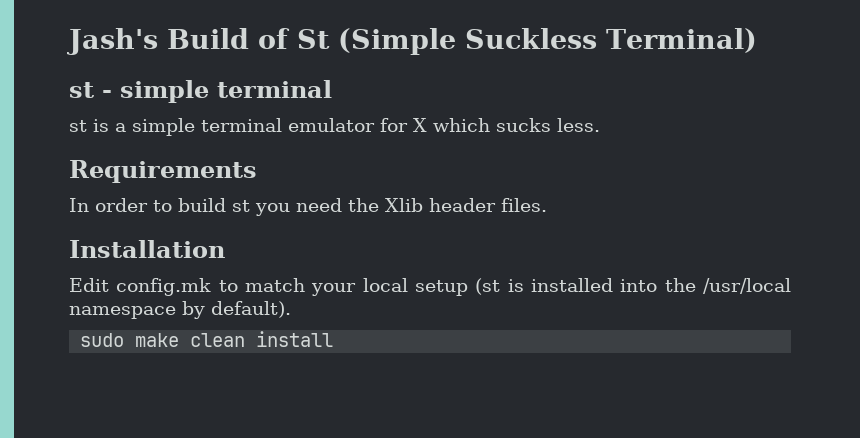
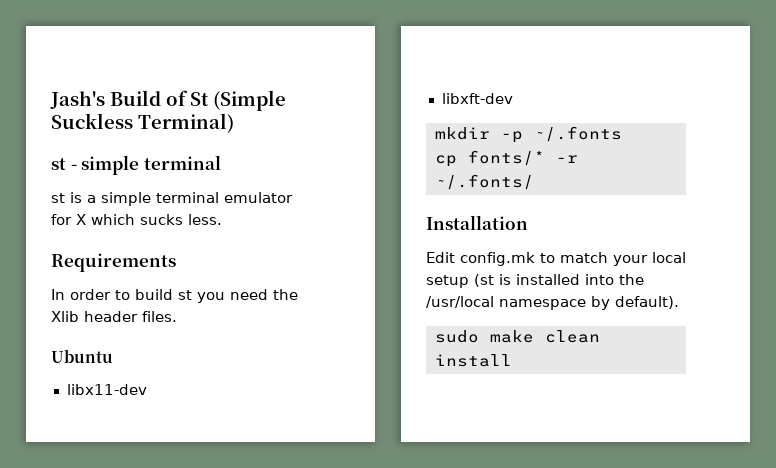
(547, 205) none -> [51,349,113,363] [66,384,147,395] [441,93,513,104] [434,126,622,143] [434,150,578,167] [434,174,534,190] // Ubuntu // libx11-dev // libxft-dev // mkdir -p ~/.fonts // cp fonts/* -r ~/.fonts/

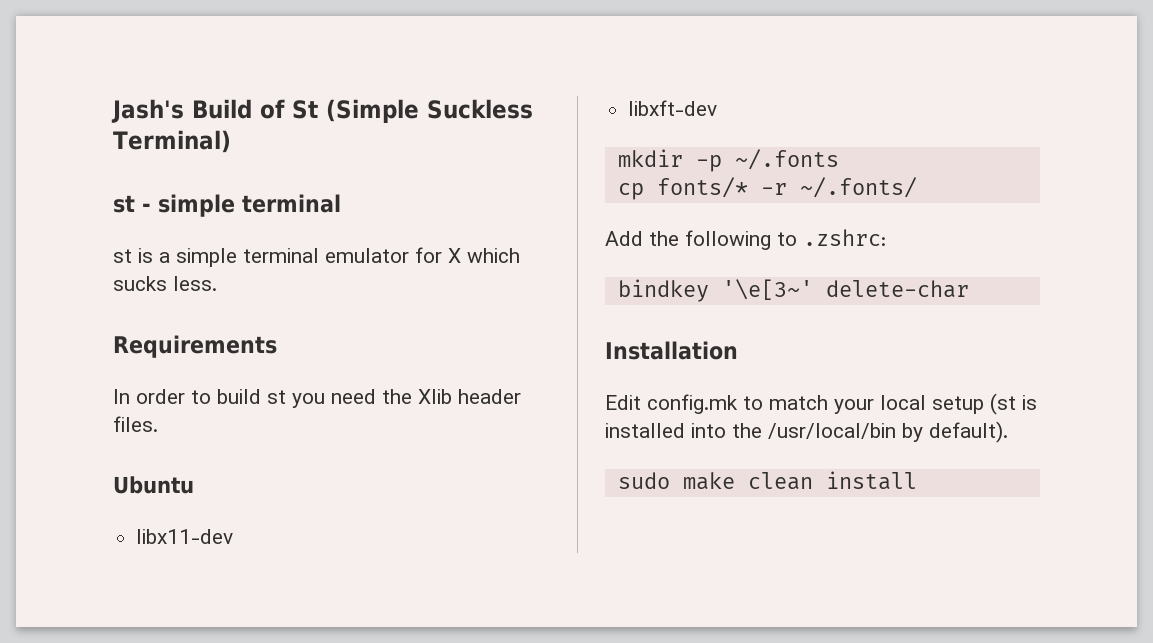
(534, 182) none -> [605,229,886,250] [617,279,969,302] // Add the following to .zshrc: // bindkey '\e[3~' delete-char
[426,296,586,310] /usr/local namespace -> [768,423,896,439] /usr/local/bin

